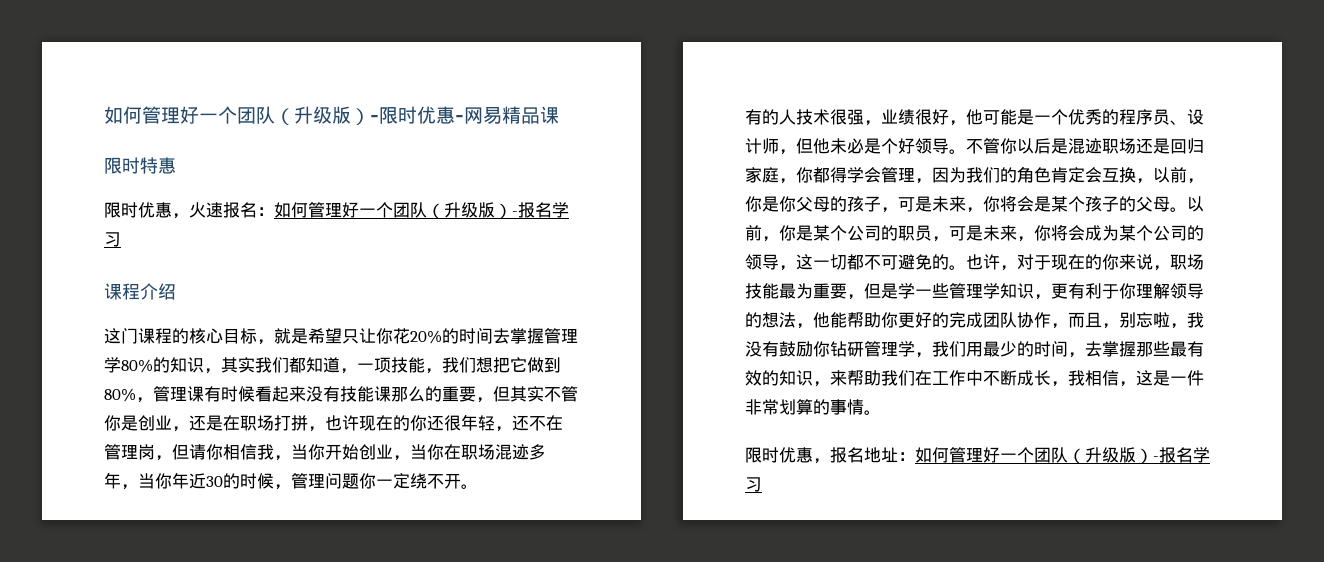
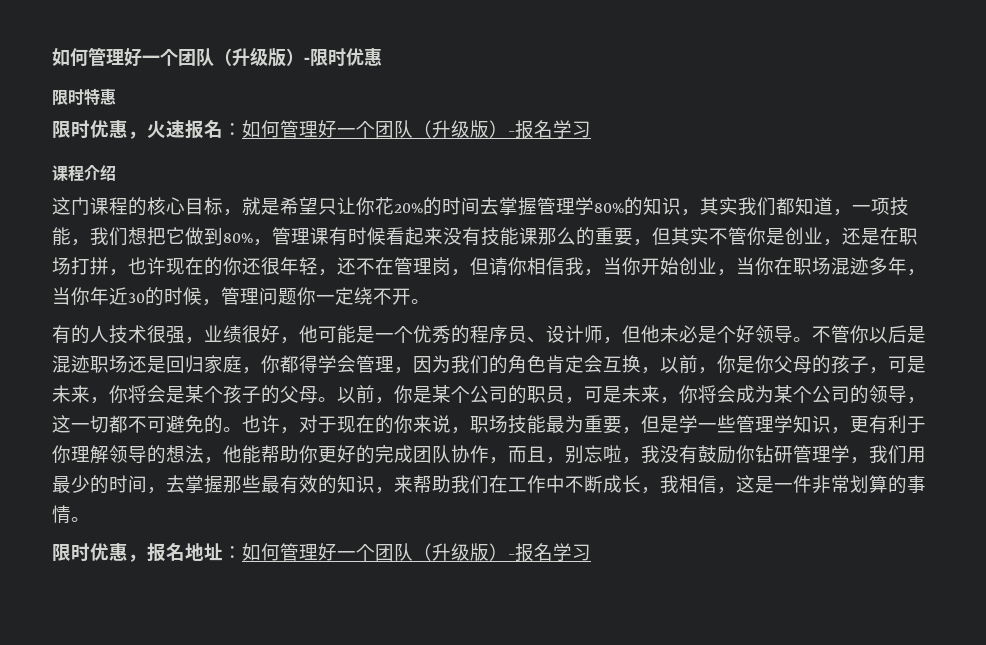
[455,106,559,124] -网易精品课 -> (382, 57) none

